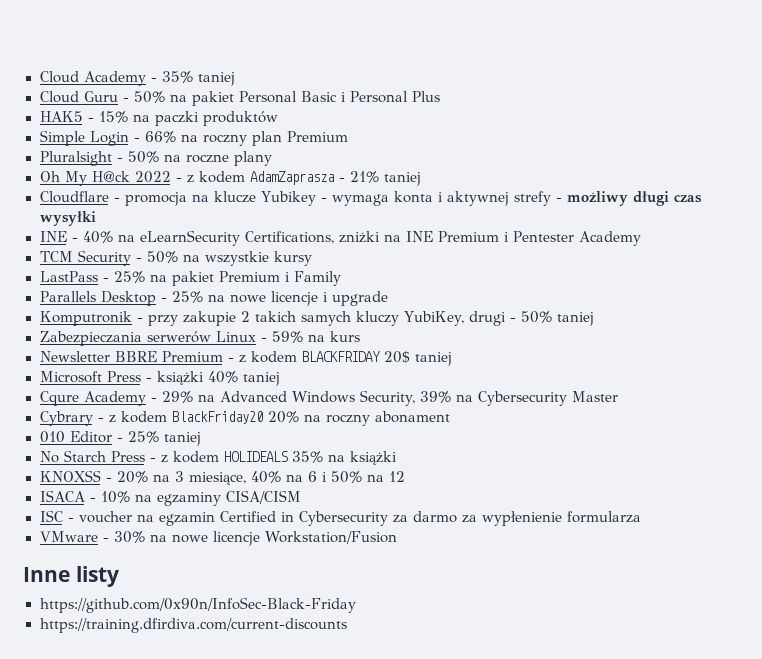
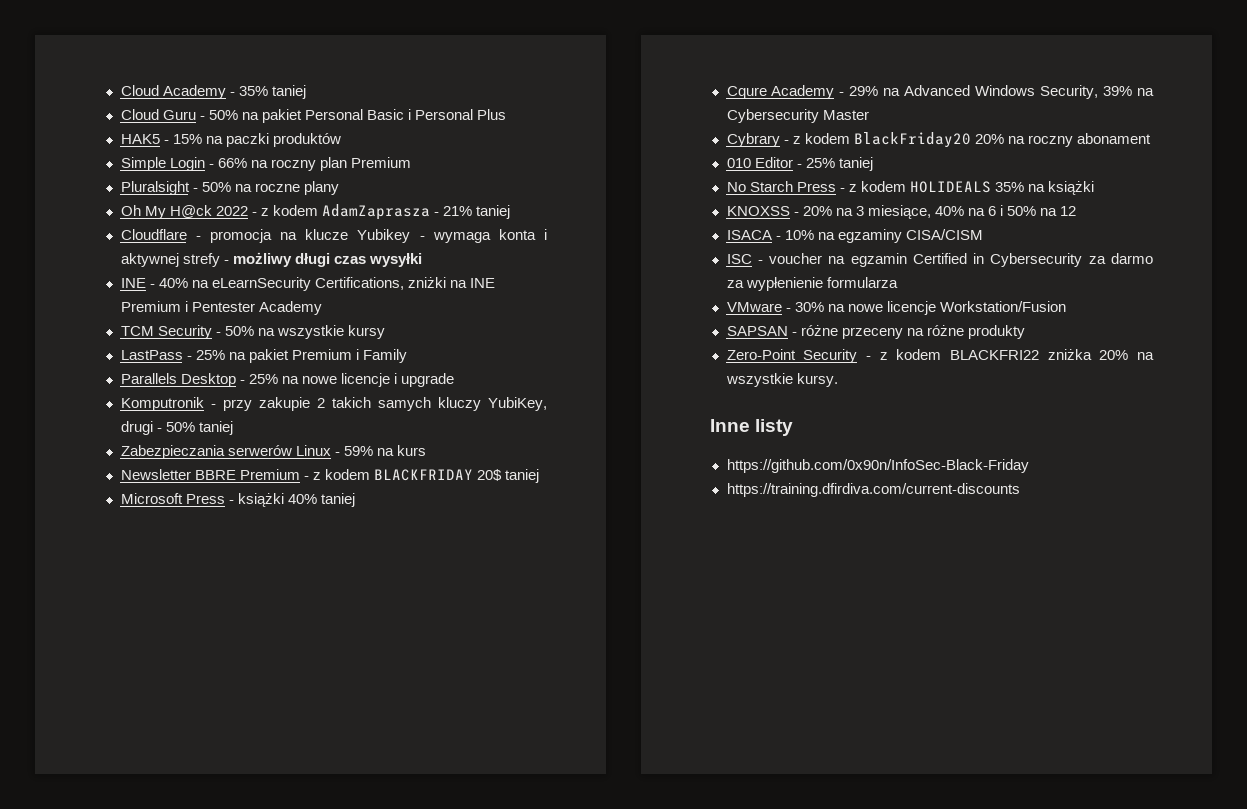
(398, 537) none -> [726,325,1025,339] [726,349,1154,363] [725,373,838,387] // SAPSAN - różne przeceny na różne produkty // Zero-Point Security - z kodem BLACKFRI22 zniżka 20% na wszystkie kursy.

